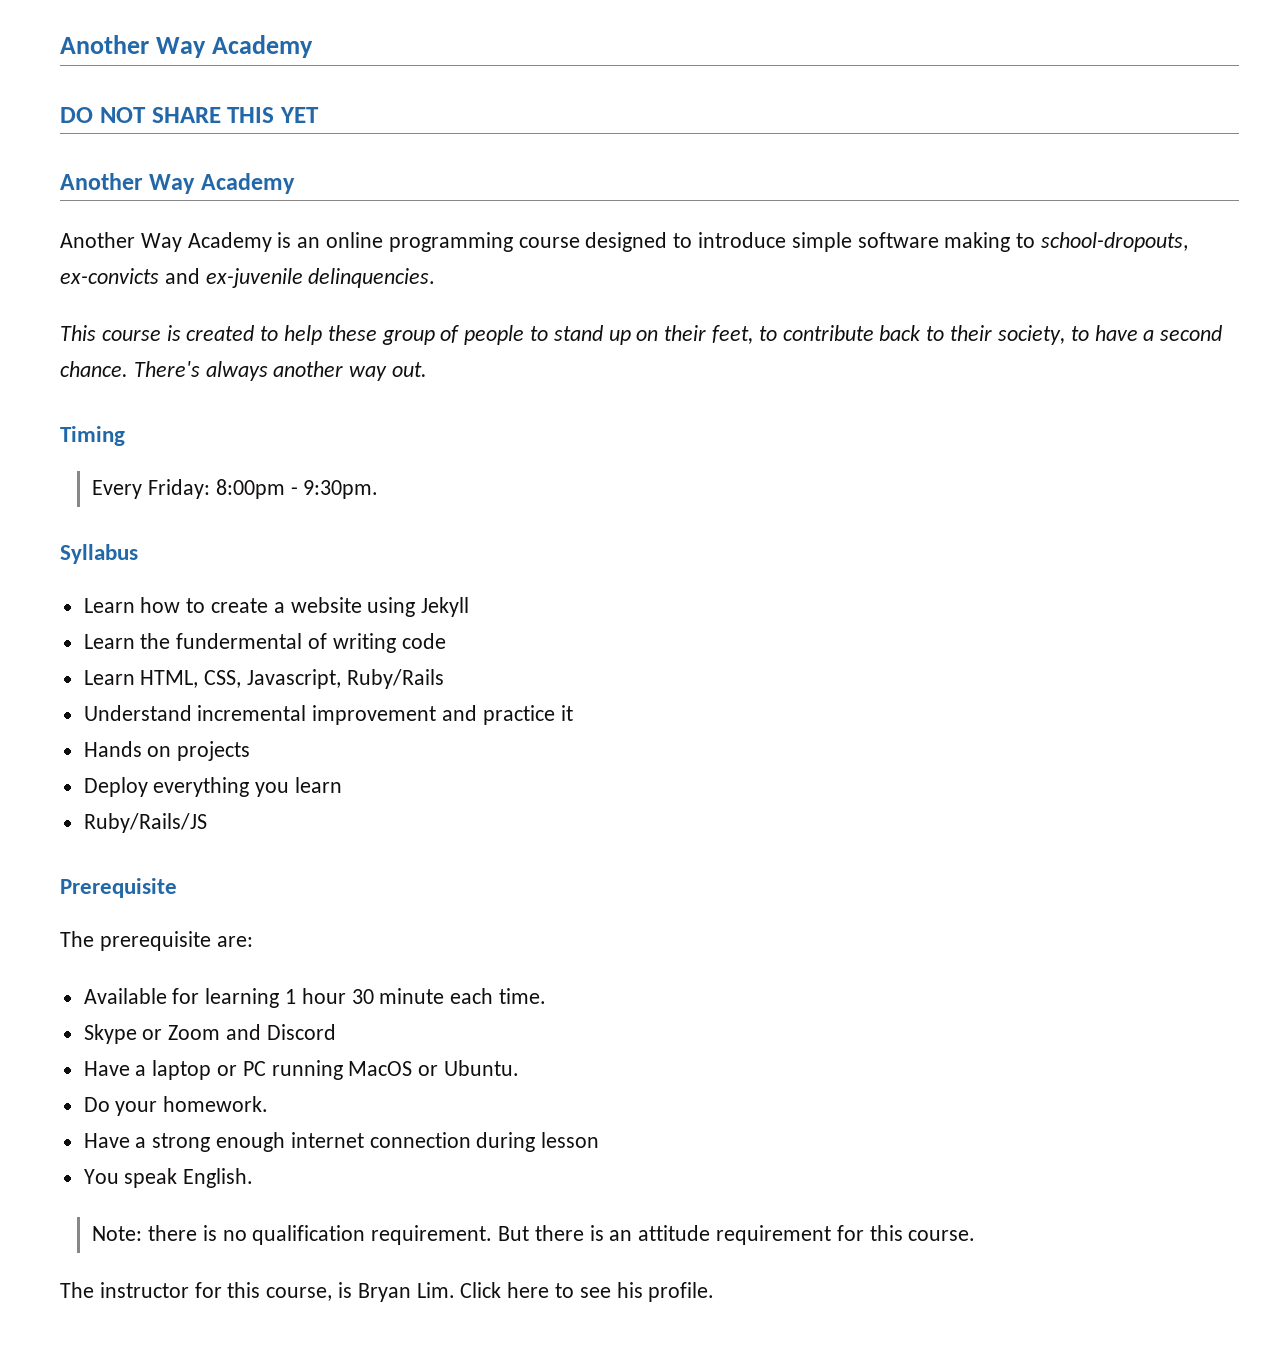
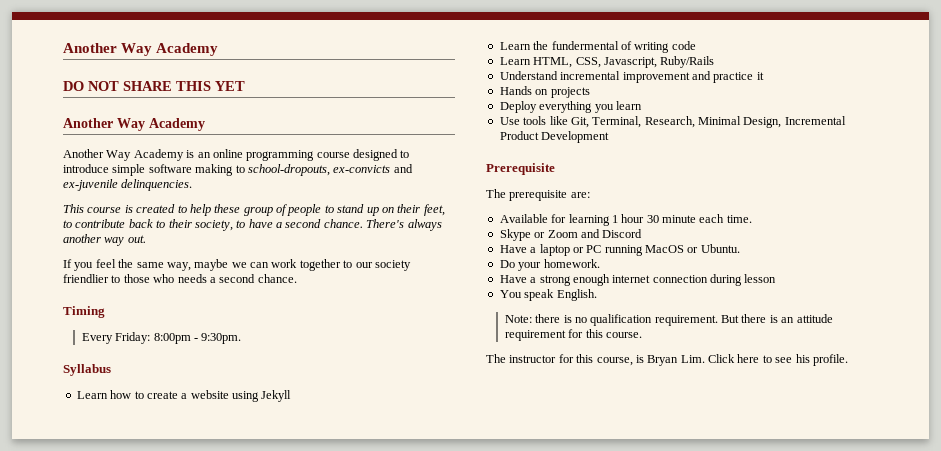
(428, 369) none -> [63,259,411,271] [63,274,297,283] // If you feel the same way, maybe we can work together to our society friendlier to those who needs a second chance.
[83,813,207,833] Ruby/Rails/JS -> [499,116,846,128] [499,131,610,143] Use tools like Git, Terminal, Research, Minimal Design, Incremental Product Development

